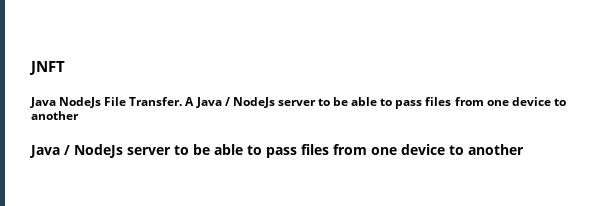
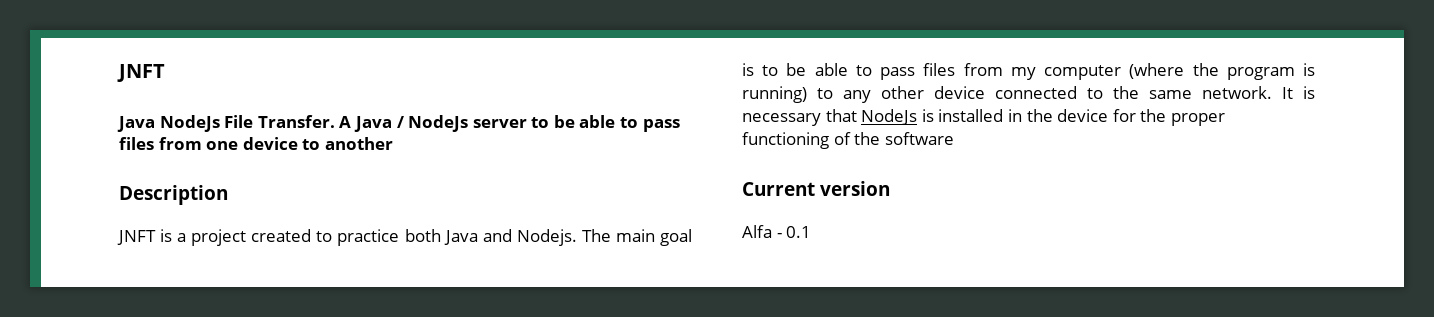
[29,144,524,158] Java / NodeJs server to be able to pass files from one device to another -> [119,185,228,205] [117,229,693,246] [742,63,1315,80] [742,86,1315,103] [742,109,1225,126] [742,132,954,149] [742,181,890,196] [742,225,812,238] Description // JNFT is a project created to practice both Java and Nodejs. The main goal is to be able to pass files from my computer (where the program is running) to any other device connected to the same network. It is necessary that NodeJs is installed in the device for the proper functioning of the software // Current version // Alfa - 0.1

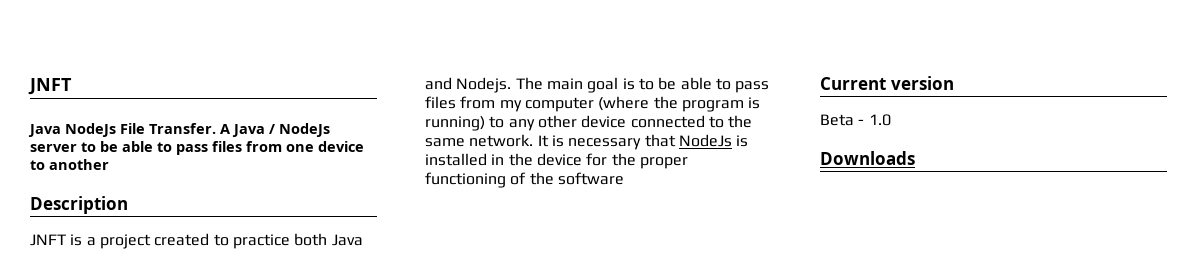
[742,225,812,238] Alfa - 0.1 -> [820,114,891,126] [820,151,915,165] Beta - 1.0 // Downloads

